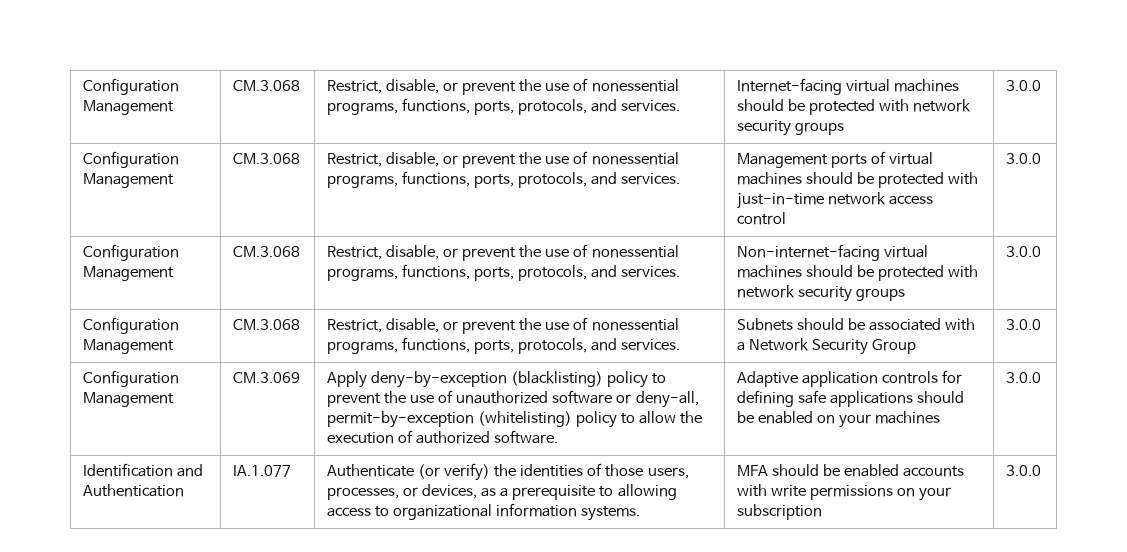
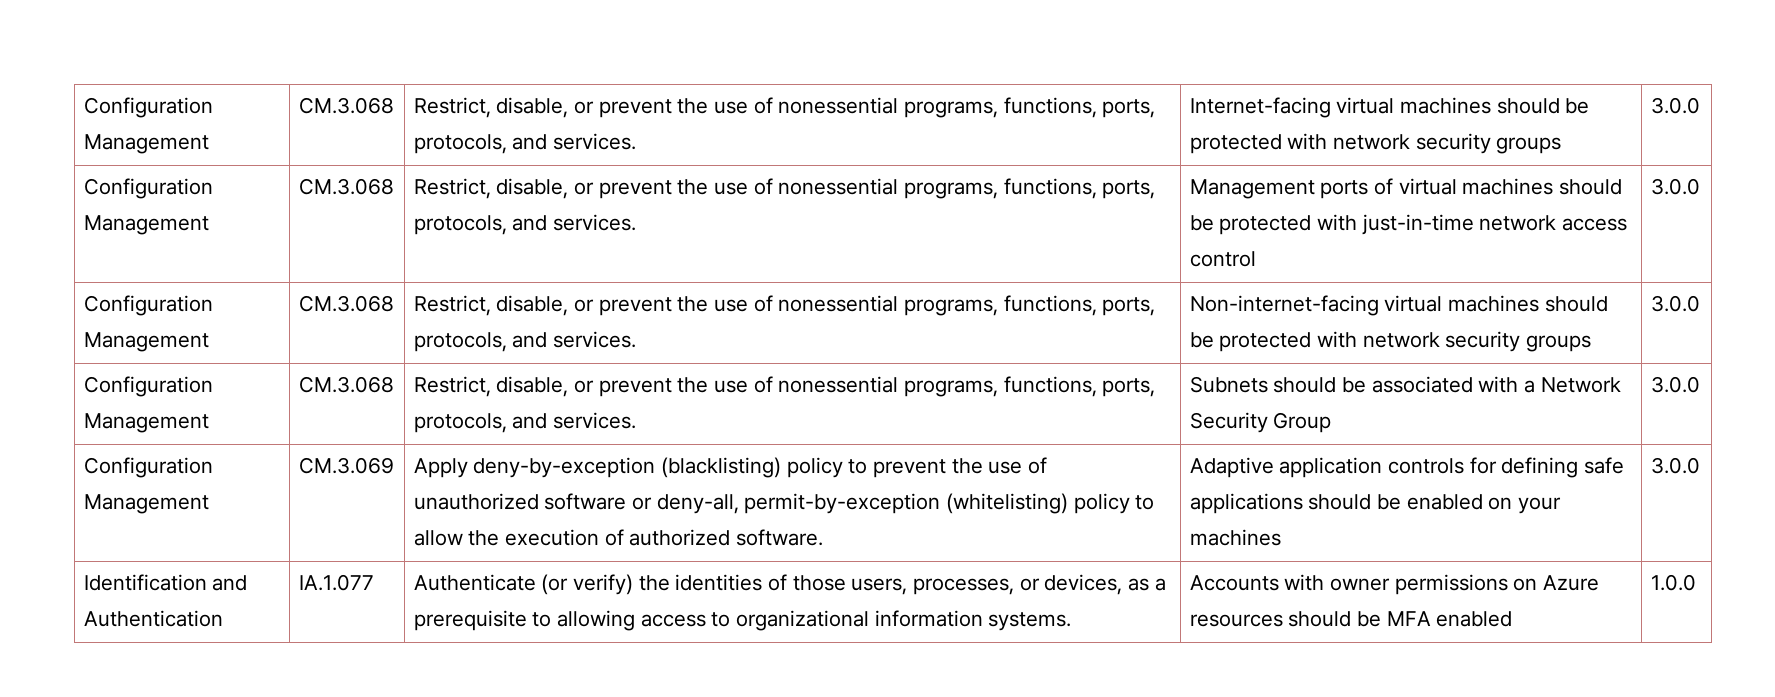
[737,464,965,477] [737,484,952,501] [737,504,823,520] [1006,465,1042,476] MFA should be enabled accounts with write permissions on your subscription | 3.0.0 -> [1189,574,1600,595] [1189,611,1513,627] [1650,574,1696,591] Accounts with owner permissions on Azure resources should be MFA enabled | 1.0.0

